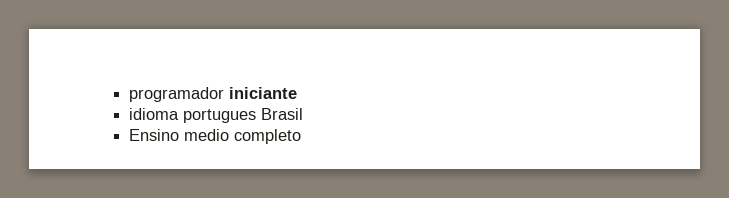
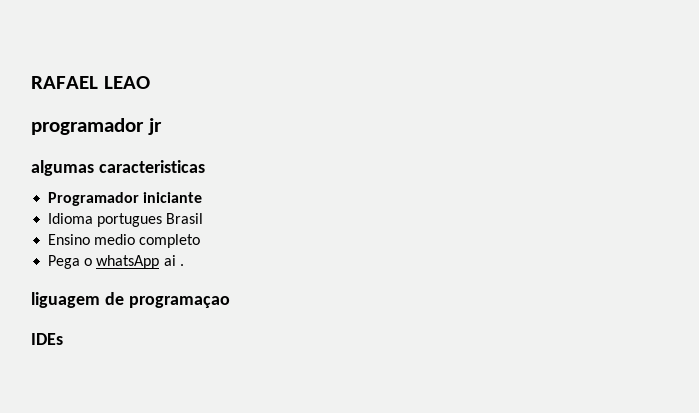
[129,87,225,102] programador -> [31,76,150,89] [31,118,162,135] [31,160,205,176] [48,192,140,206] RAFAEL LEAO // programador jr // algumas caracteristicas // Programador
[129,108,180,120] idioma -> [48,213,94,224] Idioma
(302, 136) none -> [48,255,184,269] [31,292,230,308] [31,333,63,345] // Pega o whatsApp ai . // liguagem de programaçao // IDEs

